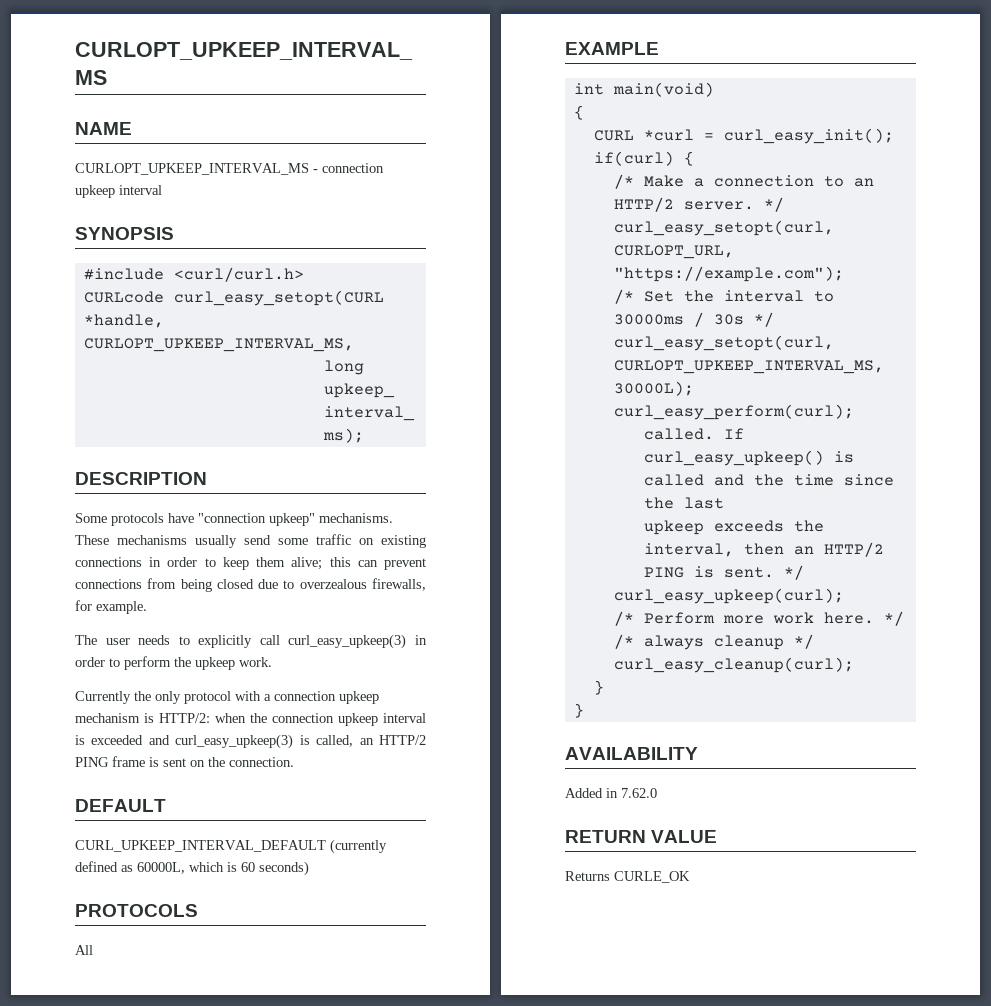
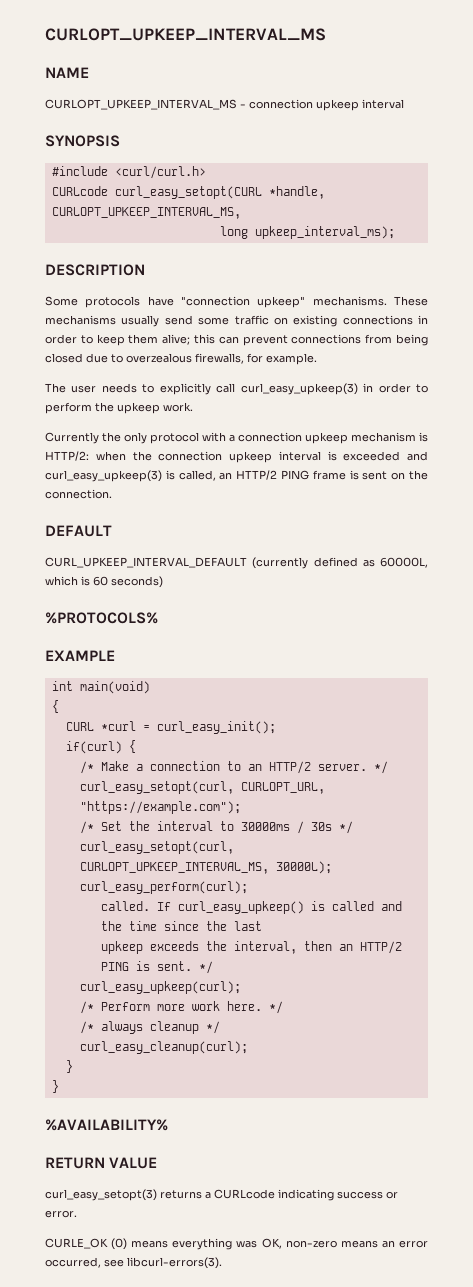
[75,904,198,917] [75,945,93,955] PROTOCOLS // All -> [45,612,158,624] %PROTOCOLS%
[565,747,698,760] [565,788,657,798] [565,830,718,843] [565,871,690,883] AVAILABILITY // Added in 7.62.0 // RETURN VALUE // Returns CURLE_OK -> [45,1119,168,1131] [45,1157,158,1169] [45,1189,398,1201] [45,1210,77,1218] [45,1238,428,1250] [45,1257,222,1269] %AVAILABILITY% // RETURN VALUE // curl_easy_setopt(3) returns a CURLcode indicating success or error. // CURLE_OK (0) means everything was OK, non-zero means an error occurred, see libcurl-errors(3).

